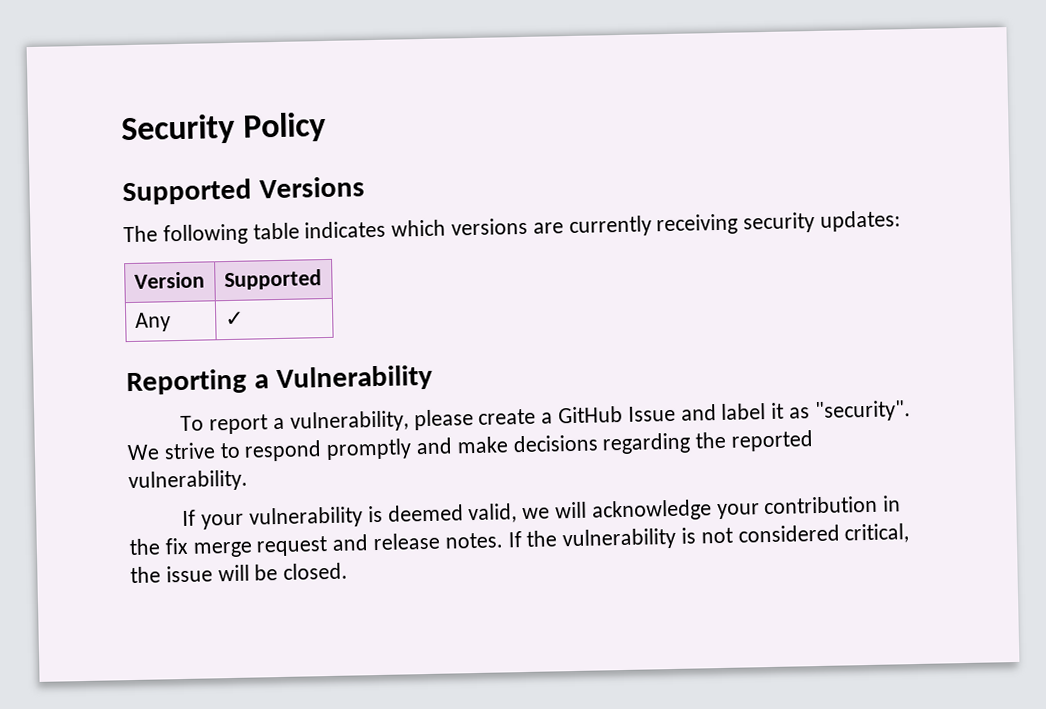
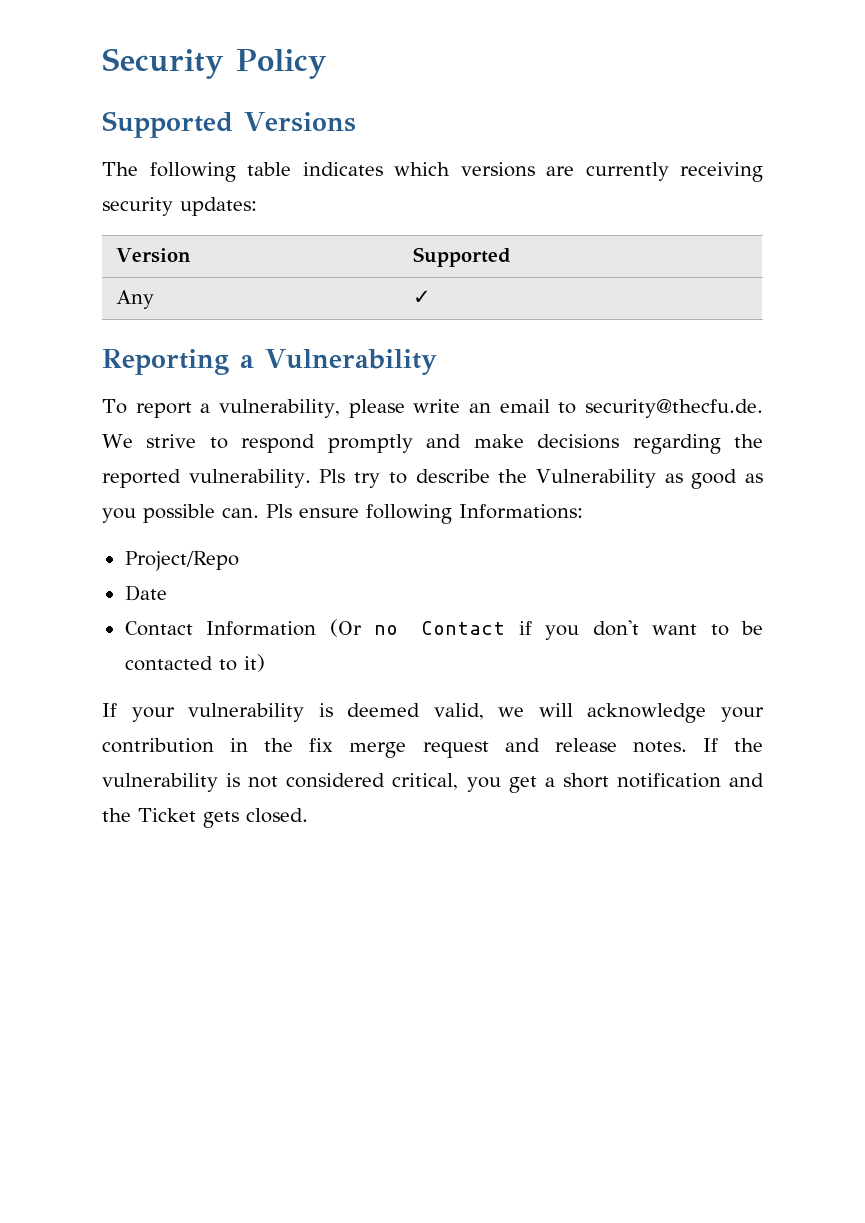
[478,400,911,425] create a GitHub Issue and label it as "security". -> [413,399,763,418] write an email to security@thecfu.de.
(248, 481) none -> [319,469,763,489] [102,504,583,524] [124,551,239,571] [124,585,167,601] [124,619,763,640] [124,654,265,672] Pls try to describe the Vulnerability as good as you possible can. Pls ensure following Informations: // Project/Repo // Date // Contact Information (Or no Contact if you don't want to be contacted to it)
[130,564,279,584] the issue will be -> [466,773,765,793] [102,808,239,828] you get a short notification and the Ticket gets

